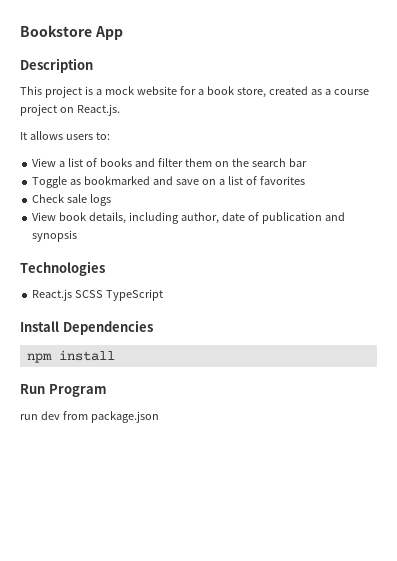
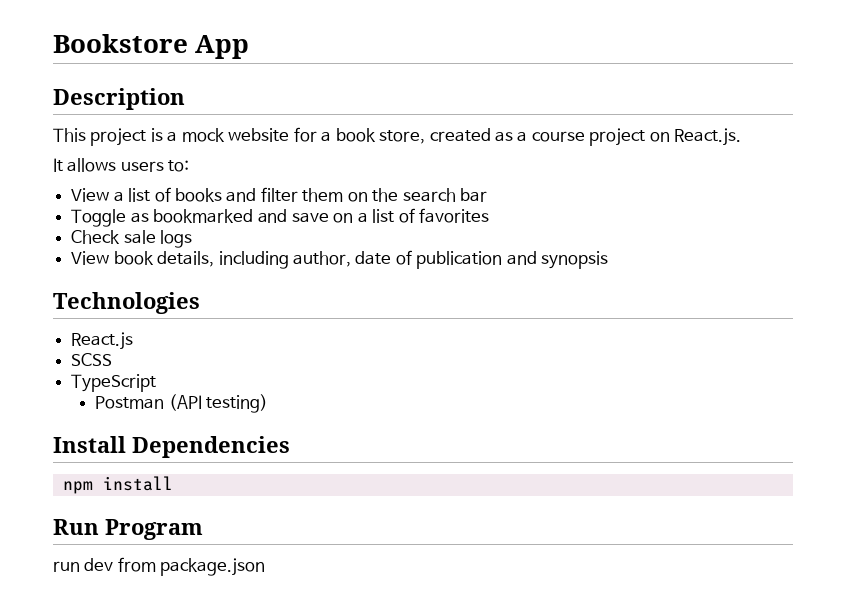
(73, 295) none -> (134, 341) //
(104, 294) none -> (113, 359) //
(164, 295) none -> [95,394,269,413] // Postman (API testing)

